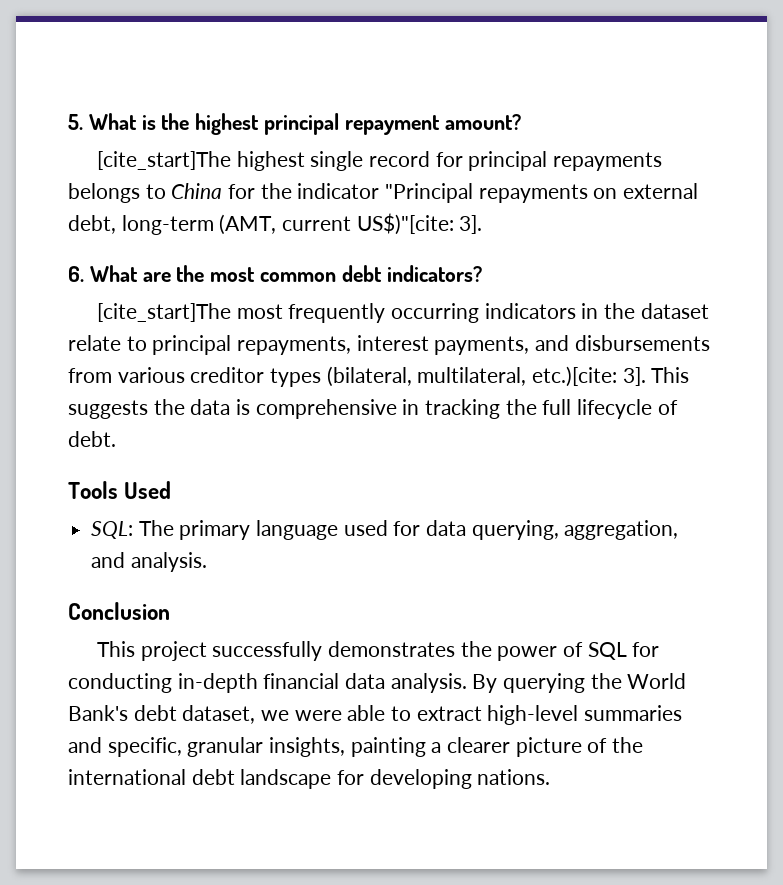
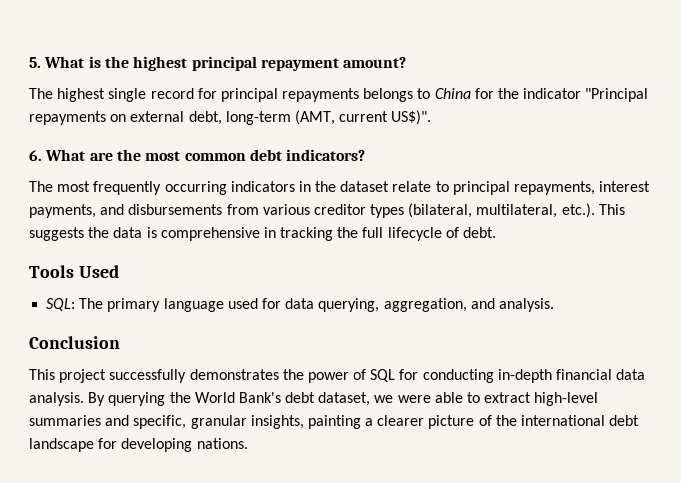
[96,151,231,170] [cite_start]The -> [29,88,53,99] The
[356,213,483,235] US$)"[cite: 3]. -> [391,110,432,125] US$)".
[96,303,231,322] [cite_start]The -> [29,181,53,192] The
[532,366,646,387] etc.)[cite: 3]. -> [561,203,595,218] etc.).

